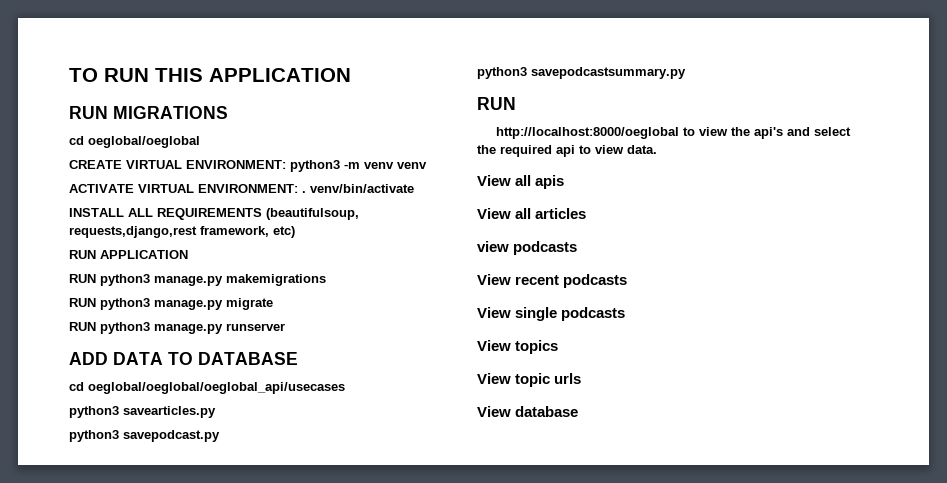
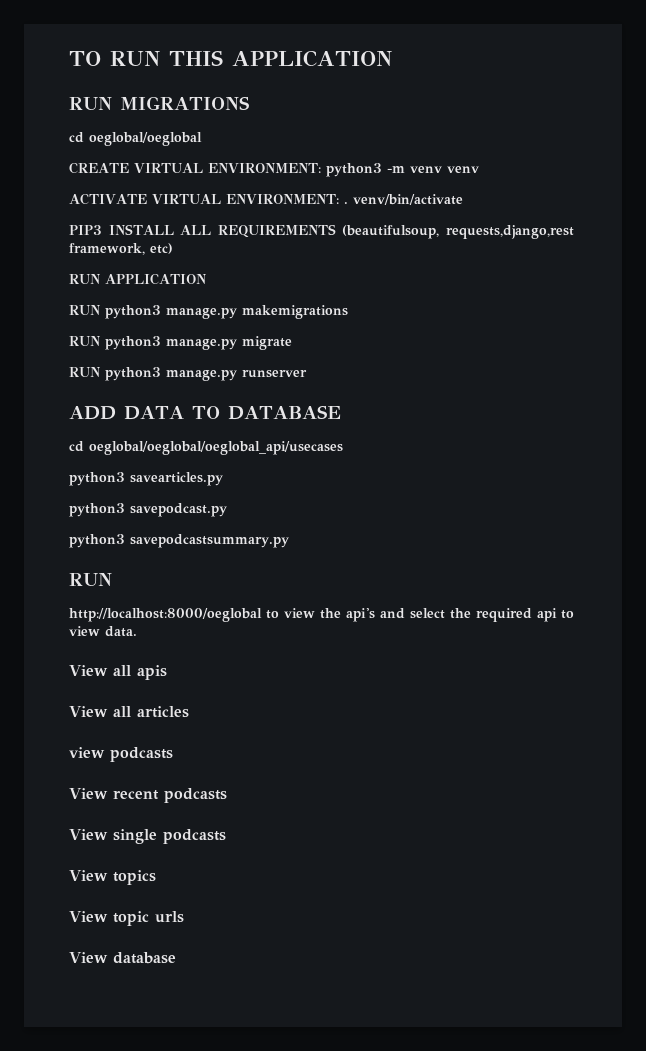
(414, 188) none -> [69,225,102,235] PIP3

